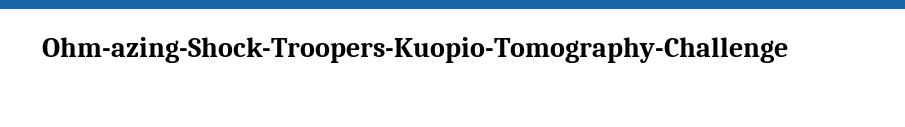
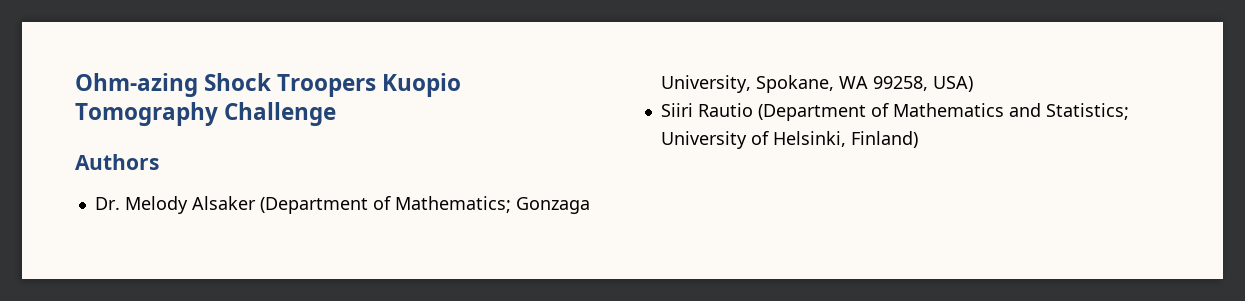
[42,37,788,63] Ohm-azing-Shock-Troopers-Kuopio-Tomography-Challenge -> [75,73,462,97] [75,102,337,126] [75,154,159,170] [94,196,590,214] [660,75,973,93] [660,103,1129,121] [660,131,918,149] Ohm-azing Shock Troopers Kuopio Tomography Challenge // Authors // Dr. Melody Alsaker (Department of Mathematics; Gonzaga University, Spokane, WA 99258, USA) // Siiri Rautio (Department of Mathematics and Statistics; University of Helsinki, Finland)

